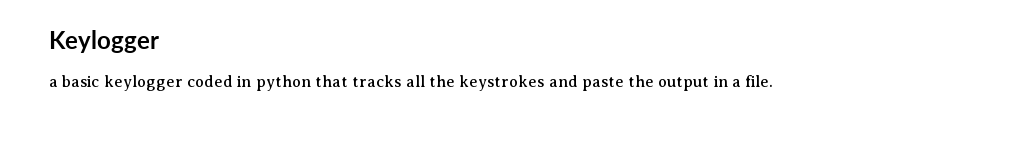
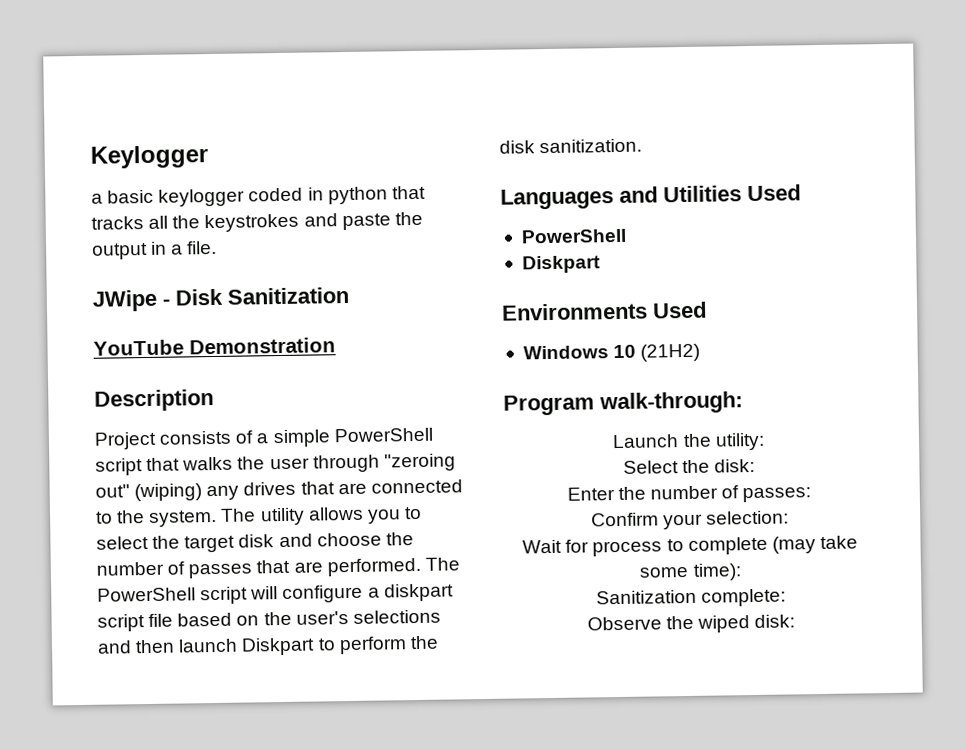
(774, 81) none -> [92,286,349,312] [93,337,336,356] [94,389,214,412] [94,427,433,450] [95,453,456,476] [95,479,463,502] [95,506,422,527] [96,532,414,553] [96,557,460,579] [97,583,454,605] [97,609,441,632] [97,635,439,656] [499,138,643,154] [500,184,801,210] [520,228,627,244] [521,255,601,274] [501,301,707,321] [522,343,701,362] [503,391,743,416] [612,432,765,451] [622,458,756,474] [566,485,812,503] [590,510,790,530] [522,535,858,557] [639,563,742,581] [595,588,787,607] [586,614,796,633] // JWipe - Disk Sanitization // YouTube Demonstration // Description // Project consists of a simple PowerShell script that walks the user through "zeroing out" (wiping) any drives that are connected to the system. The utility allows you to select the target disk and choose the number of passes that are performed. The PowerShell script will configure a diskpart script file based on the user's selections and then launch Diskpart to perform the disk sanitization. // Languages and Utilities Used // PowerShell // Diskpart // Environments Used // Windows 10 (21H2) // Program walk-through: // Launch the utility: // Select the disk: // Enter the number of passes: // Confirm your selection: // Wait for process to complete (may take some time): // Sanitization complete: // Observe the wiped disk:

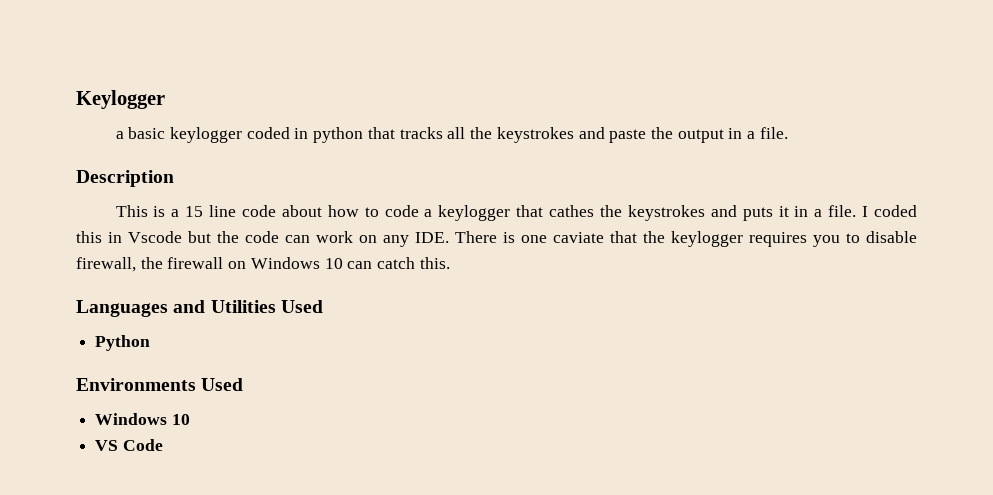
[92,286,349,312] [93,337,336,356] [94,389,214,412] [94,427,433,450] [95,453,456,476] [95,479,463,502] [95,506,422,527] [96,532,414,553] [96,557,460,579] [97,583,454,605] [97,609,441,632] [97,635,439,656] [499,138,643,154] JWipe - Disk Sanitization // YouTube Demonstration // Description // Project consists of a simple PowerShell script that walks the user through "zeroing out" (wiping) any drives that are connected to the system. The utility allows you to select the target disk and choose the number of passes that are performed. The PowerShell script will configure a diskpart script file based on the user's selections and then launch Diskpart to perform the disk sanitization. -> [76,170,174,187] [115,205,917,221] [76,231,917,247] [76,257,450,272] Description // This is a 15 line code about how to code a keylogger that cathes the keystrokes and puts it in a file. I coded this in Vscode but the code can work on any IDE. There is one caviate that the keylogger requires you to disable firewall, the firewall on Windows 10 can catch this.
[520,228,627,244] [521,255,601,274] PowerShell // Diskpart -> [95,335,151,351] Python
[640,343,701,362] [503,391,743,416] [612,432,765,451] [622,458,756,474] [566,485,812,503] [590,510,790,530] [522,535,858,557] [639,563,742,581] [595,588,787,607] [586,614,796,633] (21H2) // Program walk-through: // Launch the utility: // Select the disk: // Enter the number of passes: // Confirm your selection: // Wait for process to complete (may take some time): // Sanitization complete: // Observe the wiped disk: -> [95,439,163,451] // VS Code

